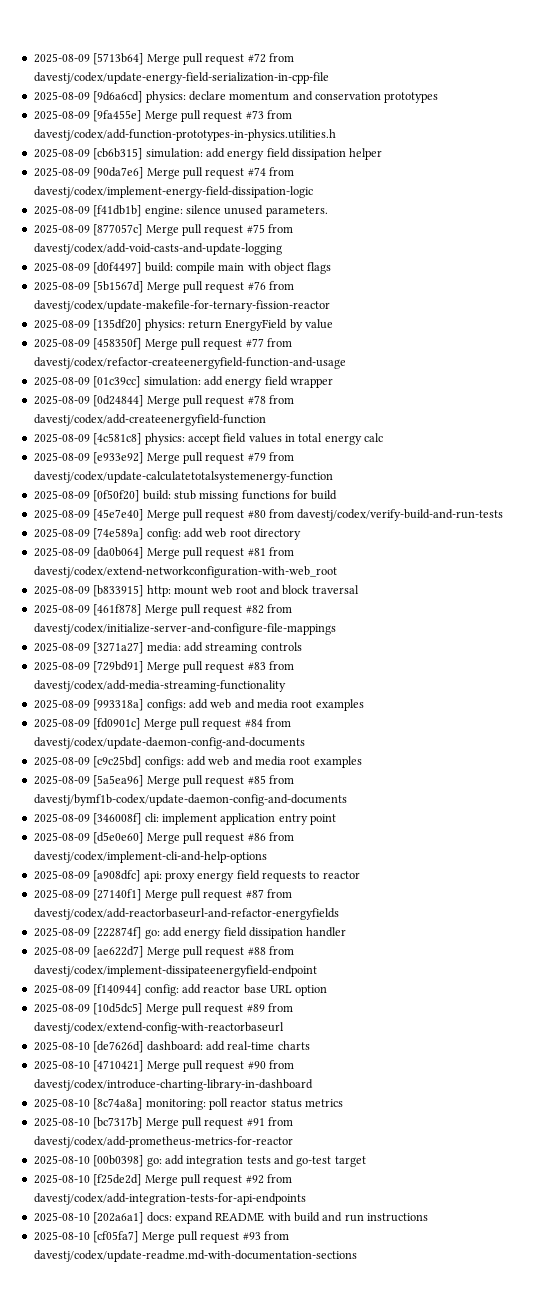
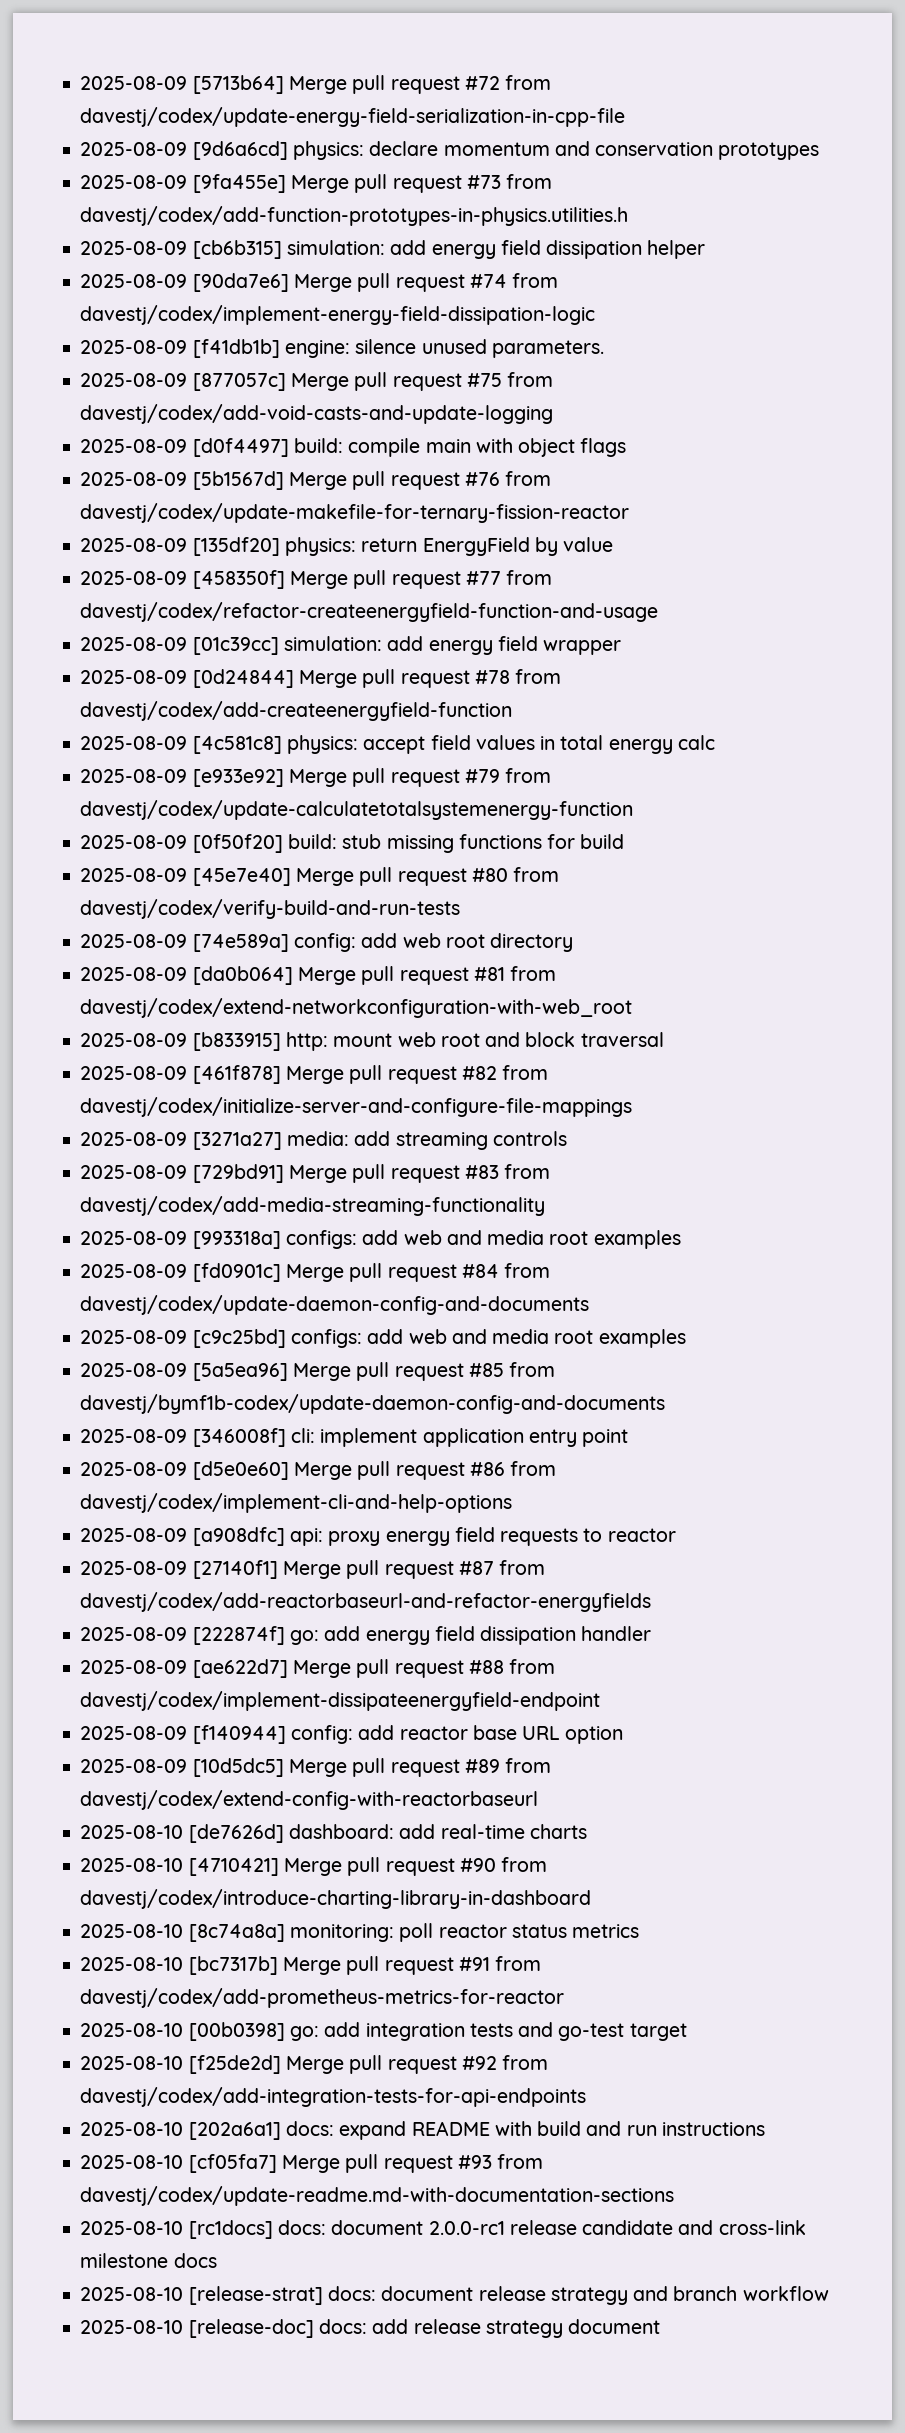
(357, 1256) none -> [80,2220,806,2239] [80,2253,217,2268] [80,2286,829,2305] [80,2319,661,2338] // 2025-08-10 [rc1docs] docs: document 2.0.0-rc1 release candidate and cross-link milestone docs // 2025-08-10 [release-strat] docs: document release strategy and branch workflow // 2025-08-10 [release-doc] docs: add release strategy document

